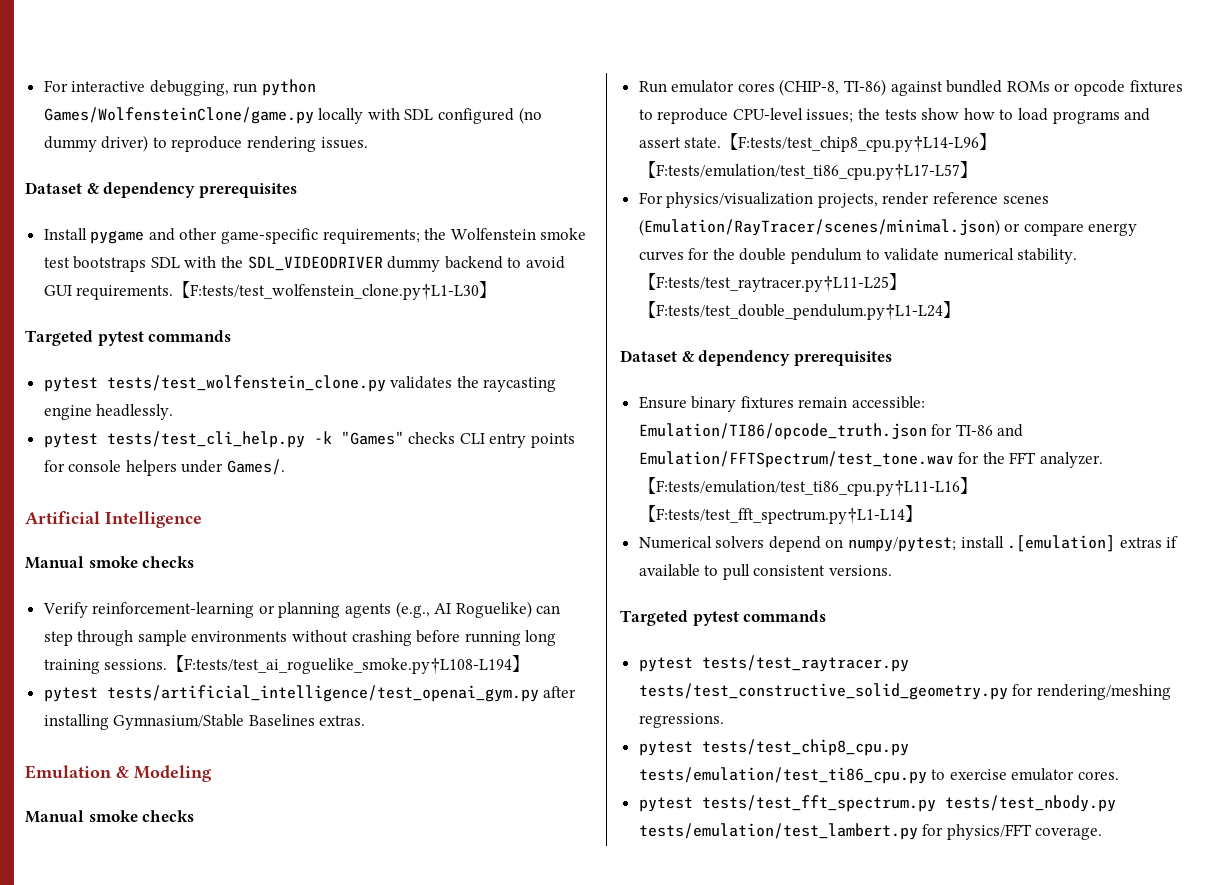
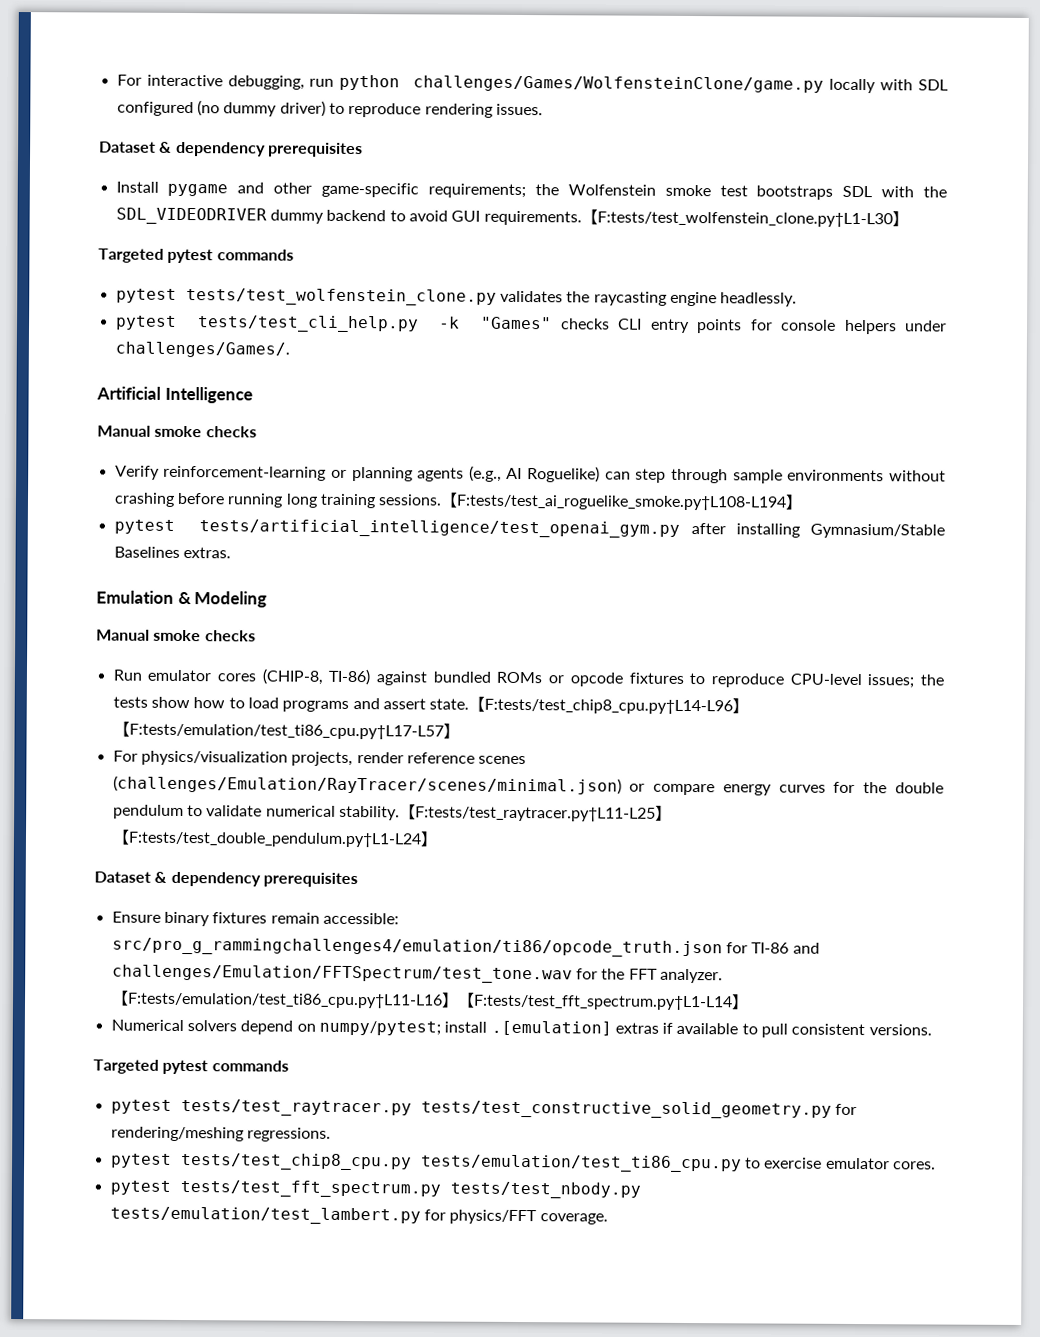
[43,107,314,124] Games/WolfensteinClone/game.py -> [413,75,825,93] challenges/Games/WolfensteinClone/game.py
[227,459,286,475] Games/. -> [114,341,290,358] challenges/Games/.
[638,219,1000,236] (Emulation/RayTracer/scenes/minimal.json) -> [112,775,622,795] (challenges/Emulation/RayTracer/scenes/minimal.json)
[638,423,927,440] Emulation/TI86/opcode_truth.json -> [111,937,723,958] src/pro_g_rammingchallenges4/emulation/ti86/opcode_truth.json
[638,451,954,468] Emulation/FFTSpectrum/test_tone.wav -> [111,964,573,984] challenges/Emulation/FFTSpectrum/test_tone.wav

